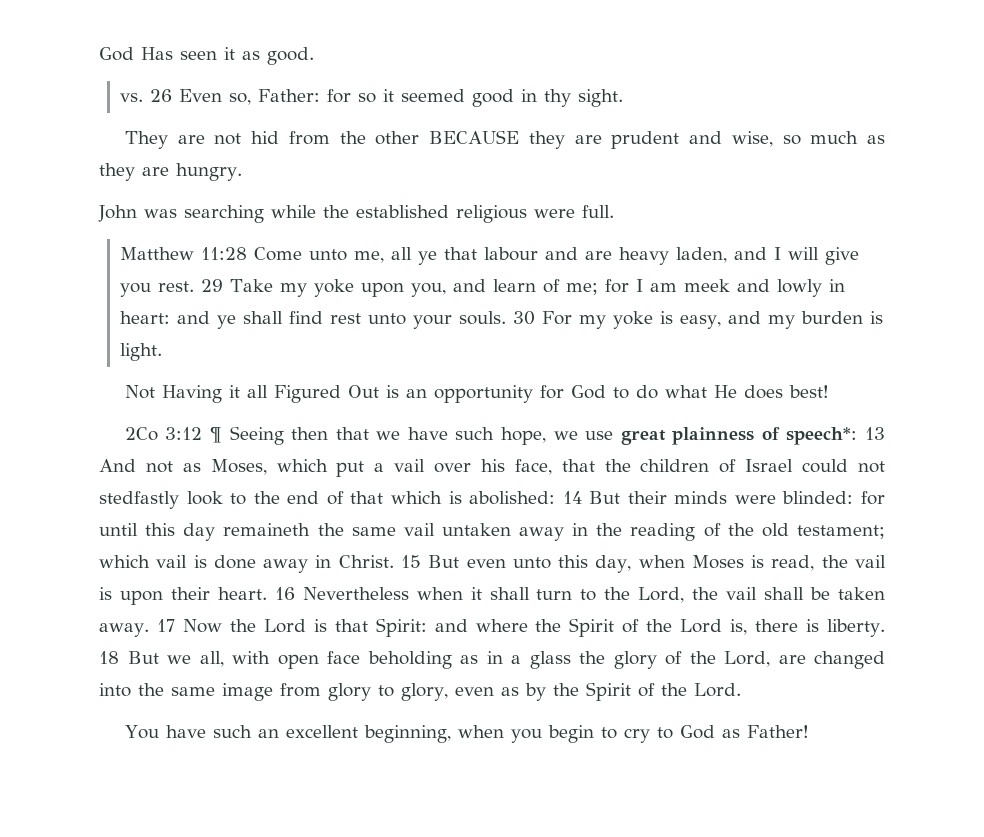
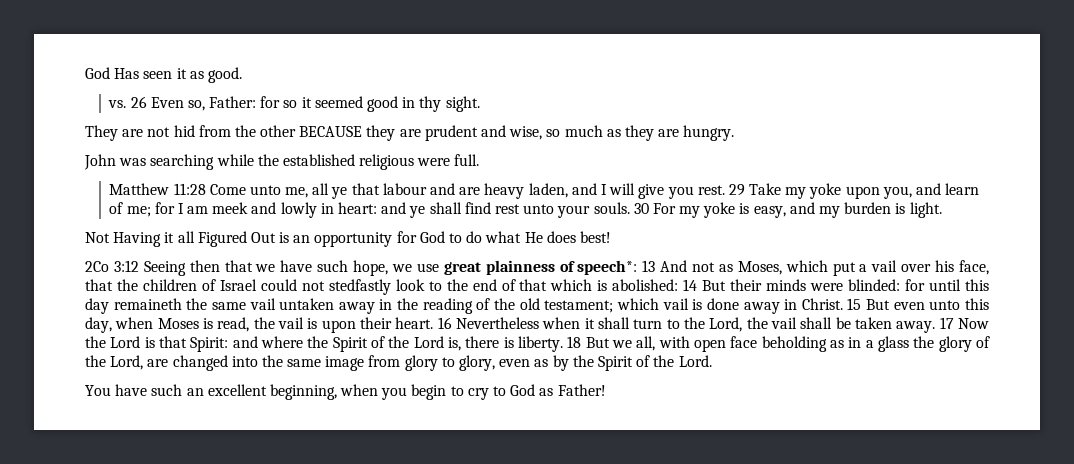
[210,426,223,443] ¶ -> (139, 266) none

